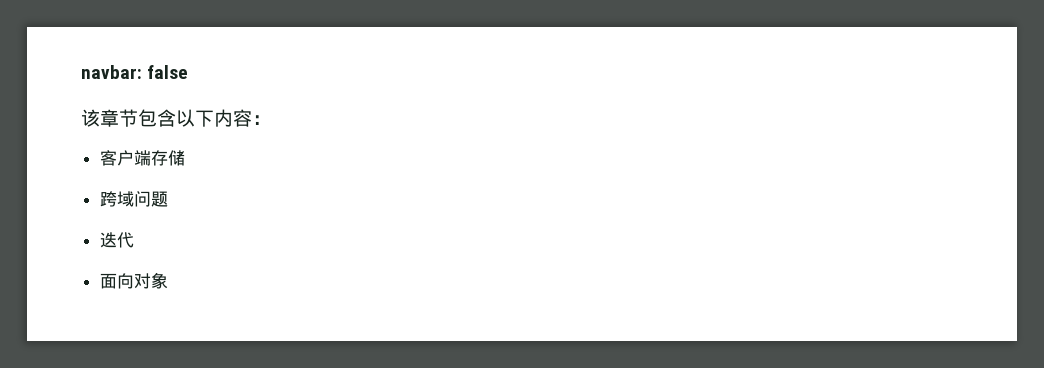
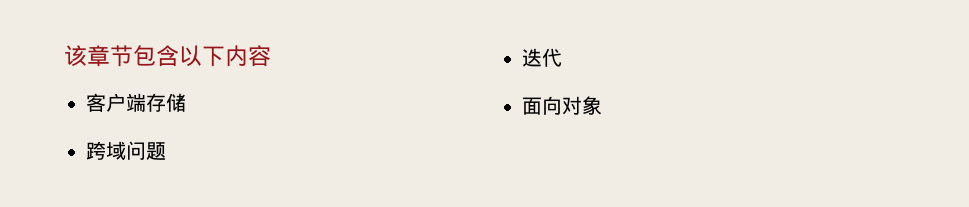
[81,65,189,79] navbar: false // -> (64, 56) none
[252,115,271,125] ： -> (271, 56) none

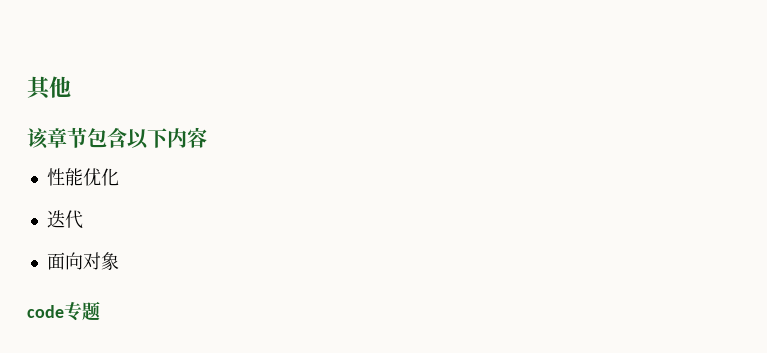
(64, 56) none -> [27,76,71,100] 其他 //
[86,93,186,112] [86,141,166,160] 客户端存储 // 跨域问题 -> [46,168,119,186] 性能优化
(602, 105) none -> [27,301,100,321] // code专题

